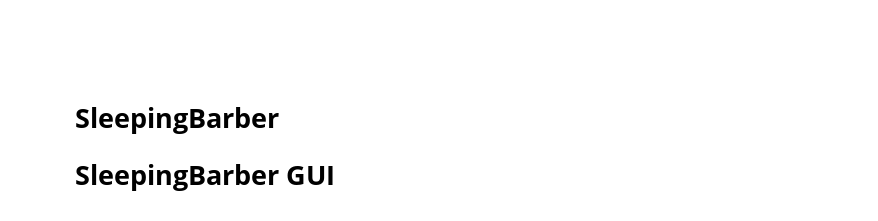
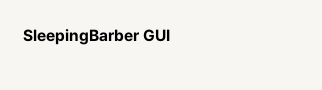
[75,107,279,134] [75,164,279,191] SleepingBarber // SleepingBarber -> [23,29,140,45] SleepingBarber

